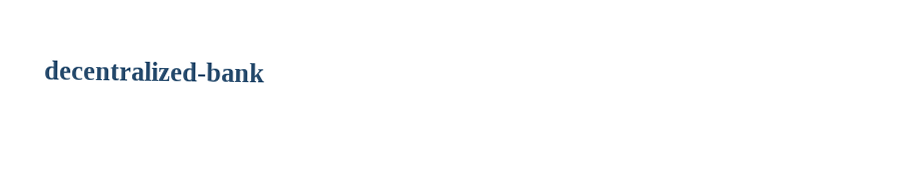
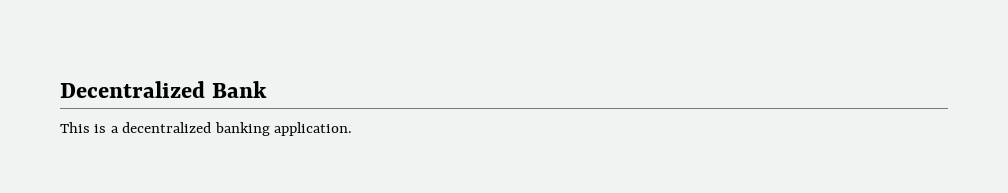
[44,60,265,83] decentralized-bank -> [60,81,268,98] [60,122,353,136] Decentralized Bank // This is a decentralized banking application.

